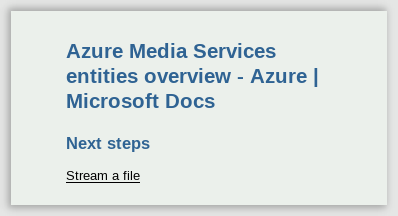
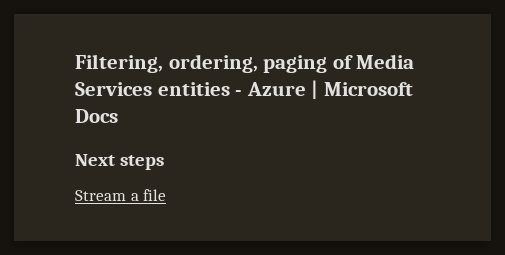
[66,44,123,58] Azure -> [75,54,353,73] Filtering, ordering, paging of
[144,68,231,83] overview -> (230, 89) none

